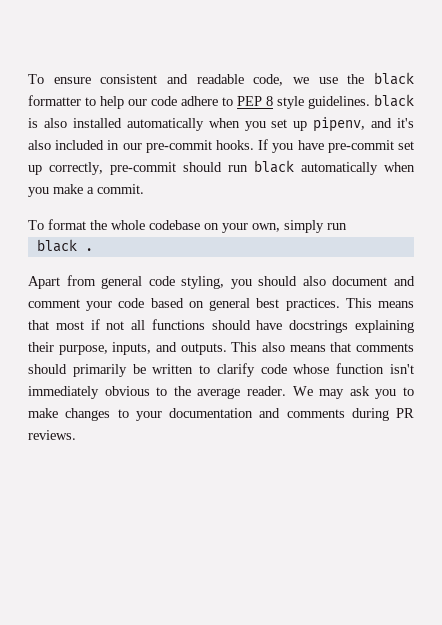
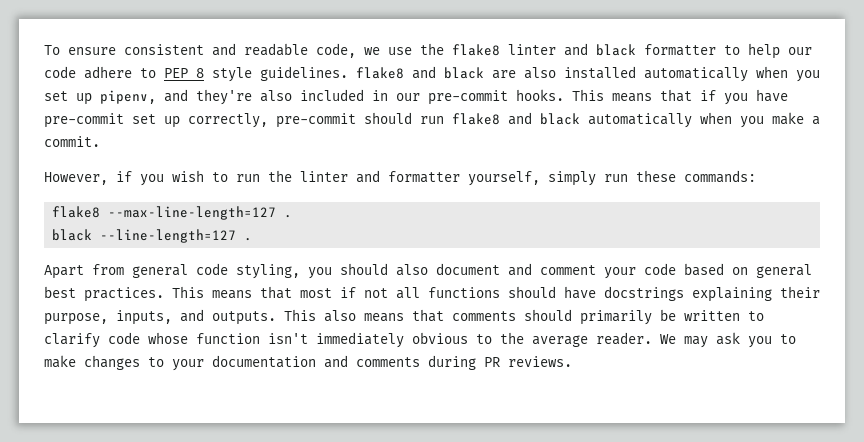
(365, 79) none -> [452,43,588,56] flake8 linter and
[374,94,414,107] [28,118,38,128] black is -> [356,66,516,79] flake8 and black are
[396,118,414,128] it's -> [196,89,252,105] they're
[258,139,269,150] If -> [572,89,716,102] This means that if
(248, 168) none -> [452,112,532,125] flake8 and
[28,219,347,233] [36,239,77,252] To format the whole codebase on your own, simply run // black -> [44,170,756,186] [52,206,293,220] [52,229,237,243] However, if you wish to run the linter and formatter yourself, simply run these commands: // flake8 --max-line-length=127 . // black --line-length=127

